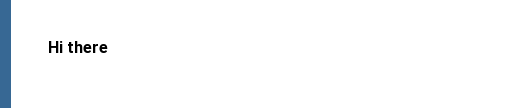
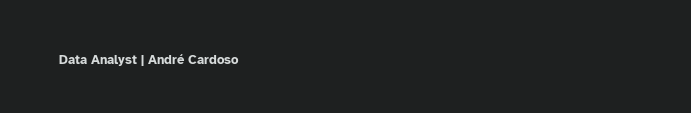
[48,41,109,53] Hi there -> [59,54,239,66] Data Analyst | André Cardoso

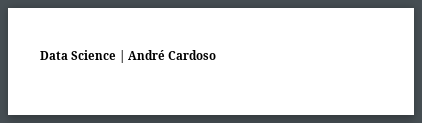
[91,55,137,66] Analyst -> [71,50,117,60] Science

